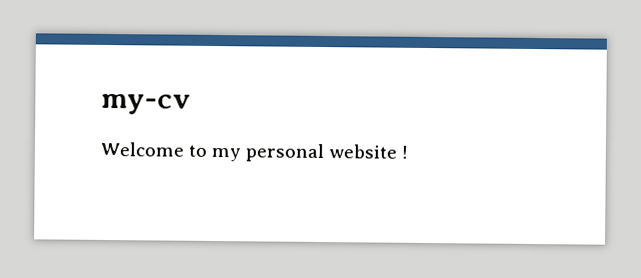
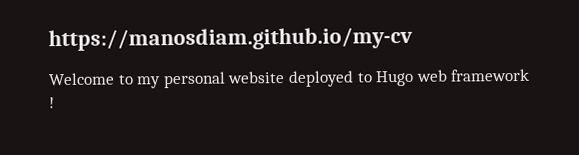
[101,93,191,115] my-cv -> [48,26,413,52] https://manosdiam.github.io/my-cv
(397, 151) none -> [287,68,531,88] deployed to Hugo web framework

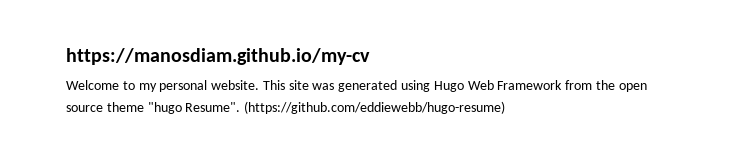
[227,68,531,88] [49,97,55,109] website deployed to Hugo web framework ! -> [211,80,647,92] [66,101,506,114] website. This site was generated using Hugo Web Framework from the open source theme "hugo Resume". (https://github.com/eddiewebb/hugo-resume)

